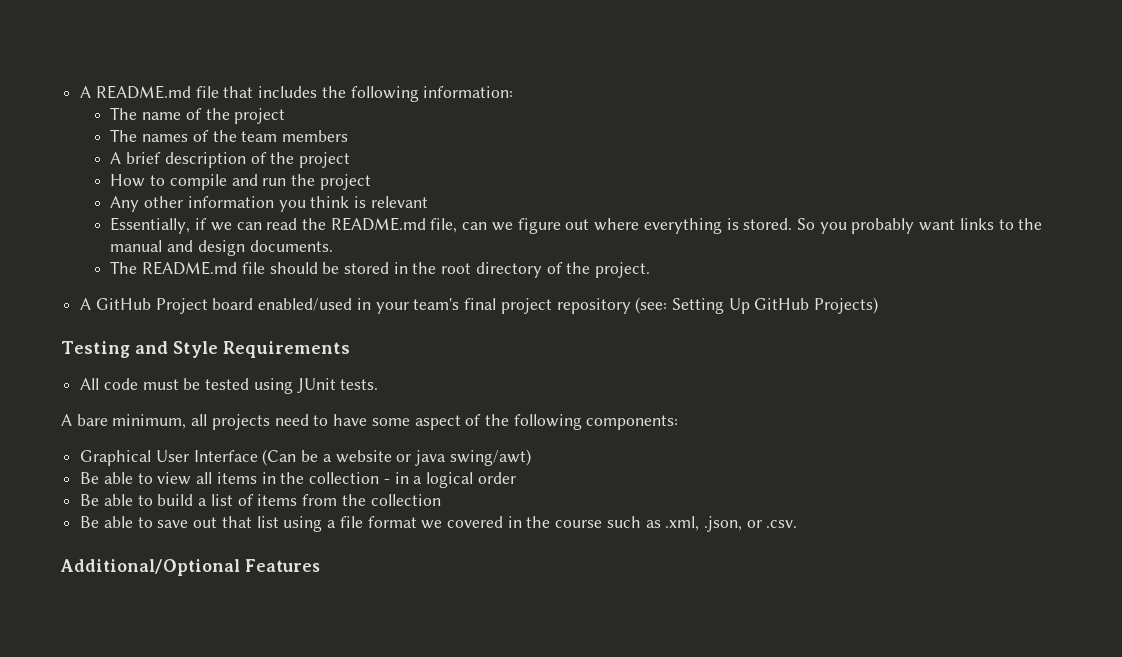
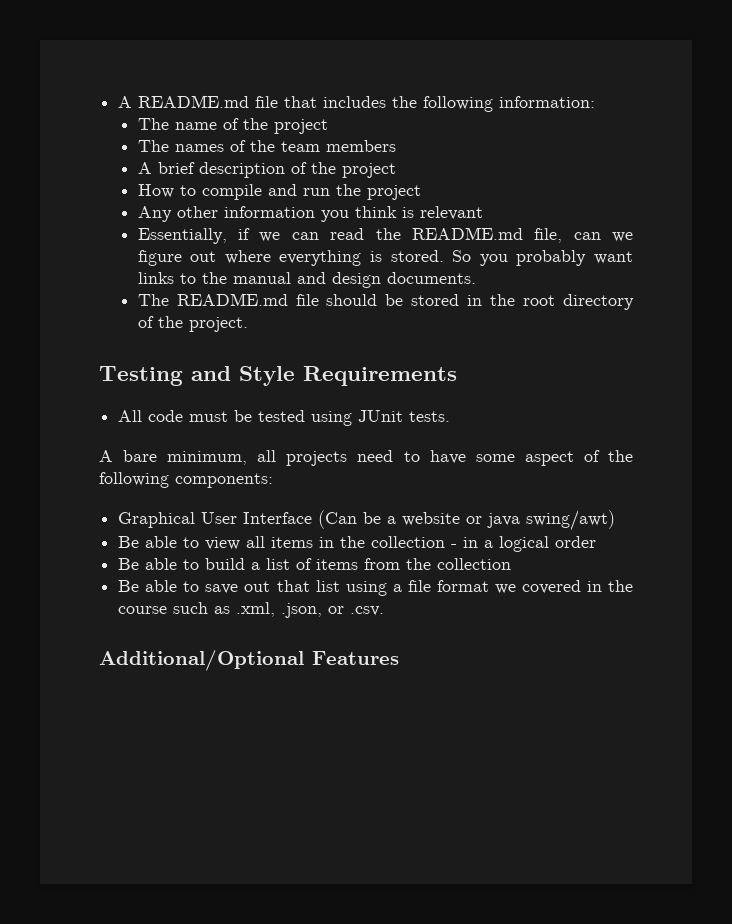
[80,297,879,314] // A GitHub Project board enabled/used in your team's final project repository (see: Setting Up GitHub Projects) -> (248, 324) none

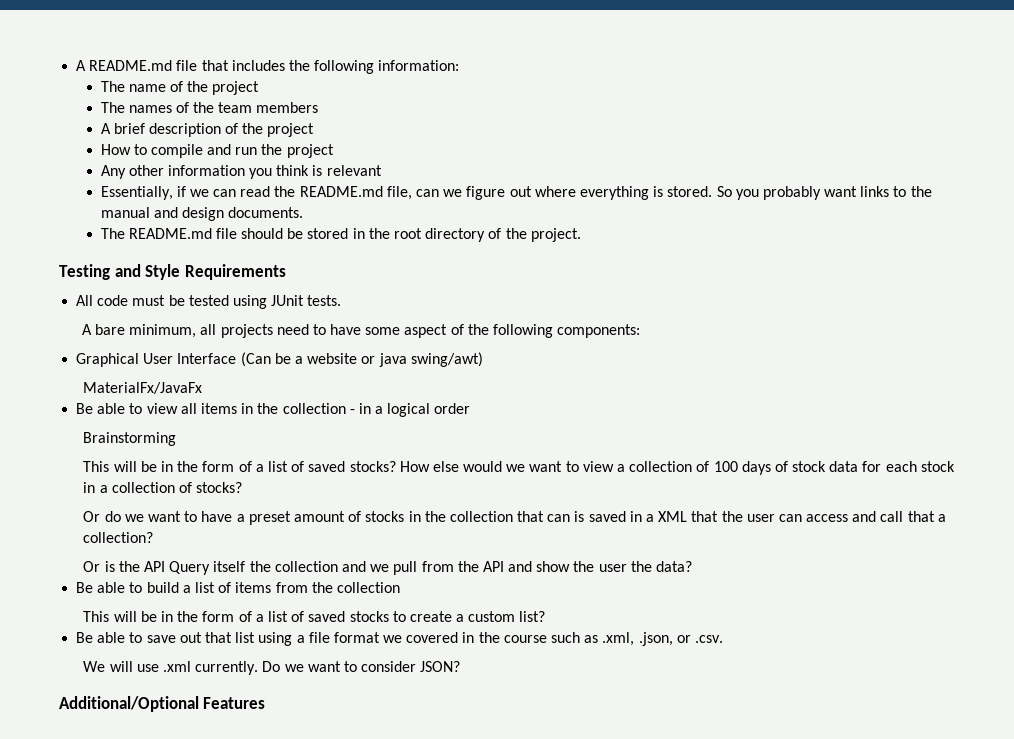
(616, 520) none -> [83,382,203,394] // MaterialFx/JavaFx
(597, 542) none -> [83,432,177,446] [83,461,955,475] [83,482,243,493] [83,511,946,525] [83,532,154,543] [83,561,693,575] // Brainstorming // This will be in the form of a list of saved stocks? How else would we want to view a collection of 100 days of stock data for each stock in a collection of stocks? // Or do we want to have a preset amount of stocks in the collection that can is saved in a XML that the user can access and call that a collection? // Or is the API Query itself the collection and we pull from the API and show the user the data?
(512, 564) none -> [83,611,546,622] // This will be in the form of a list of saved stocks to create a custom list?
(385, 611) none -> [83,661,461,675] // We will use .xml currently. Do we want to consider JSON?

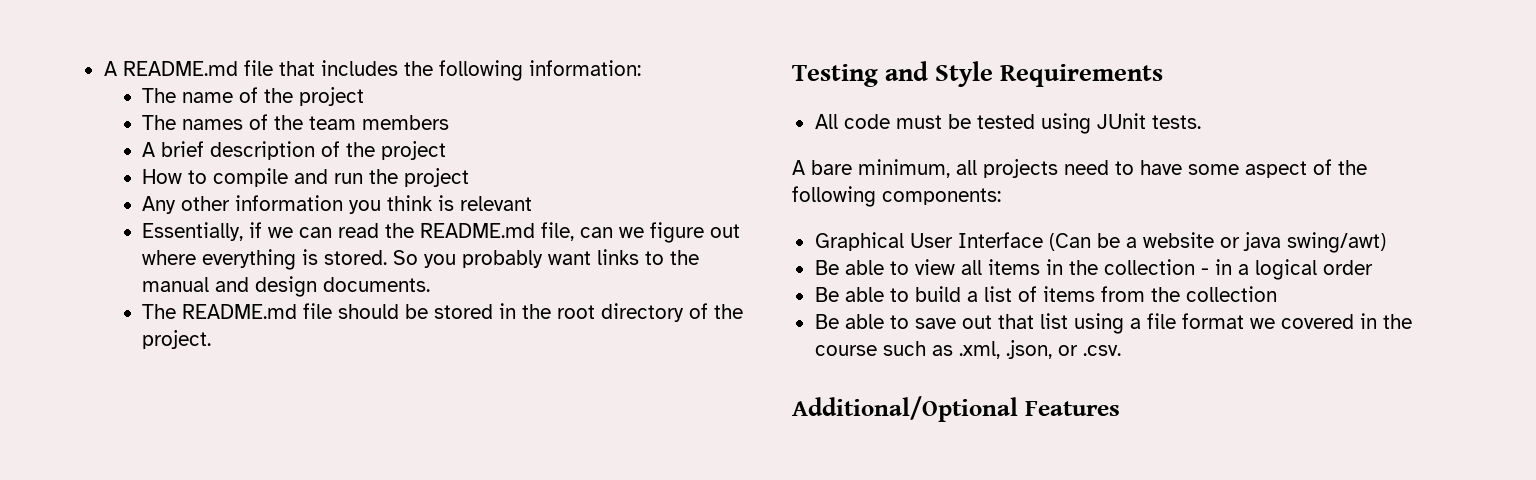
[83,382,203,394] // MaterialFx/JavaFx -> (1386, 242) none
[83,432,177,446] [83,461,955,475] [83,482,243,493] [83,511,946,525] [83,532,154,543] [83,561,693,575] // Brainstorming // This will be in the form of a list of saved stocks? How else would we want to view a collection of 100 days of stock data for each stock in a collection of stocks? // Or do we want to have a preset amount of stocks in the collection that can is saved in a XML that the user can access and call that a collection? // Or is the API Query itself the collection and we pull from the API and show the user the data? -> (1373, 267) none
[83,611,546,622] // This will be in the form of a list of saved stocks to create a custom list? -> (1277, 294) none
[83,661,461,675] // We will use .xml currently. Do we want to consider JSON? -> (1121, 350) none

